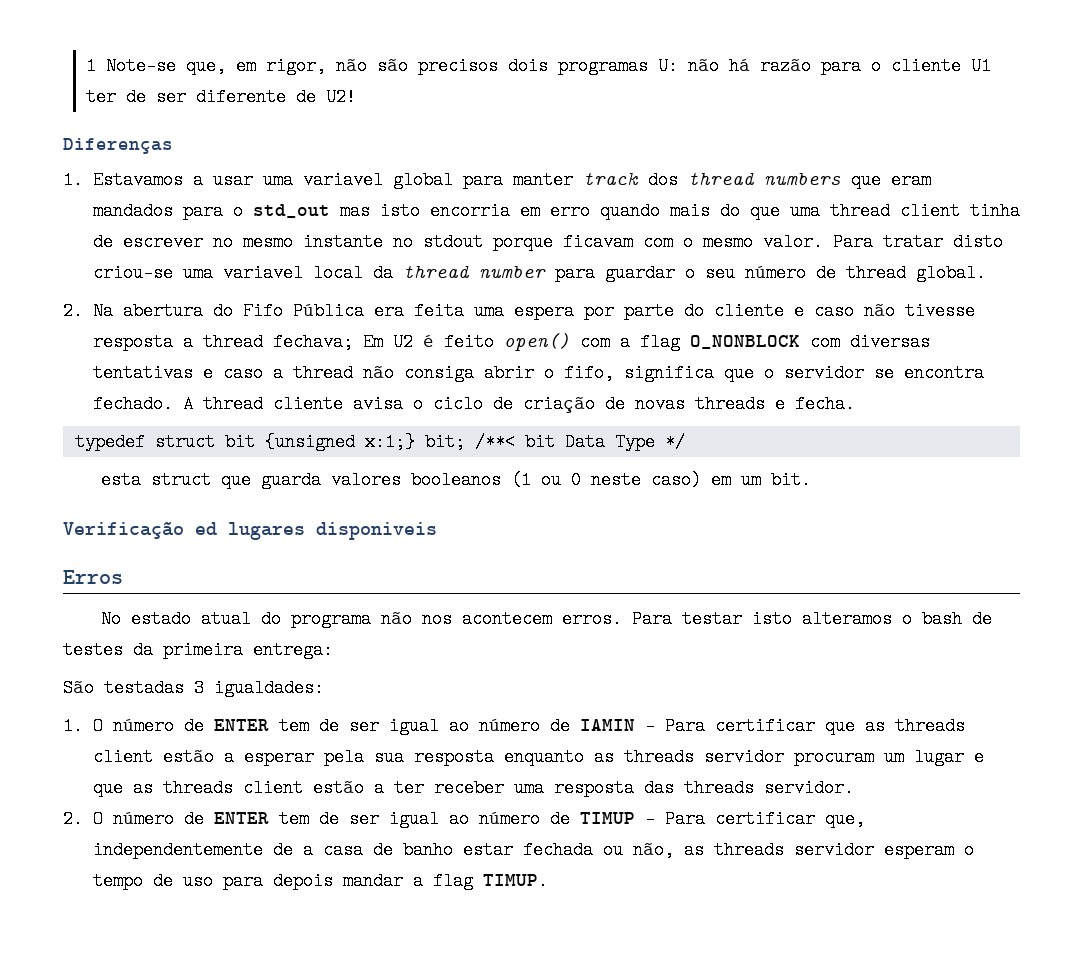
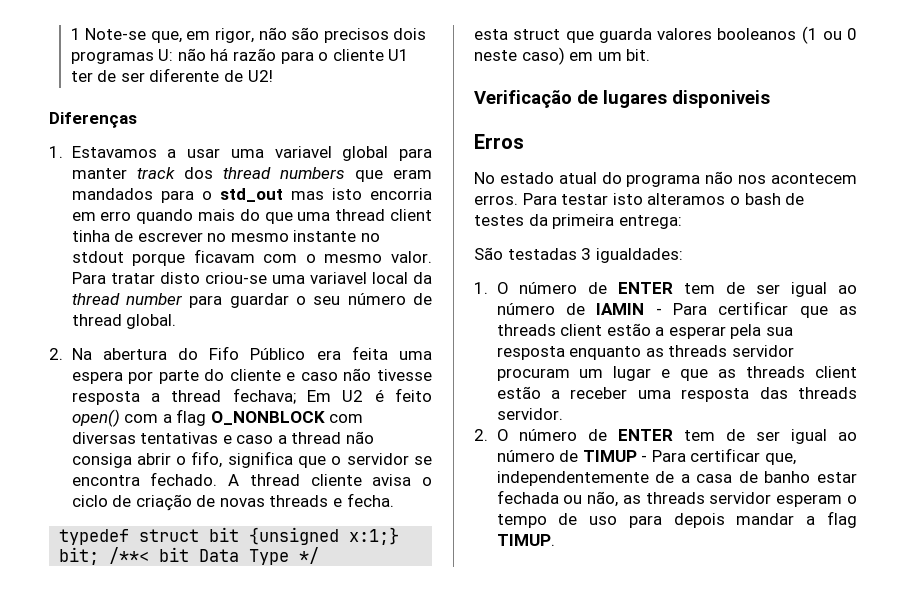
[292,302,364,320] Pública -> [250,348,306,360] Público
[195,522,217,535] ed -> [577,90,598,104] de
[393,779,424,797] ter -> (560, 394) none

